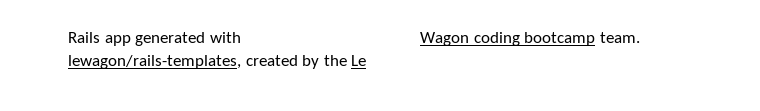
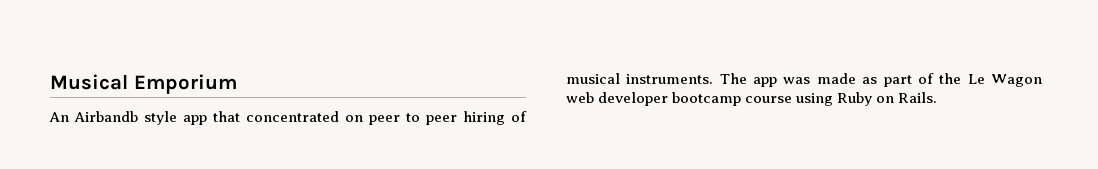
[68,32,241,46] [68,55,367,69] [420,32,640,46] Rails app generated with lewagon/rails-templates, created by the Le Wagon coding bootcamp team. -> [50,74,237,94] [49,111,527,125] [566,73,1042,87] [566,92,938,106] Musical Emporium // An Airbandb style app that concentrated on peer to peer hiring of musical instruments. The app was made as part of the Le Wagon web developer bootcamp course using Ruby on Rails.

